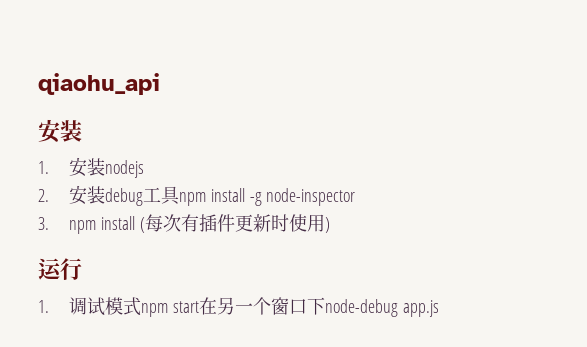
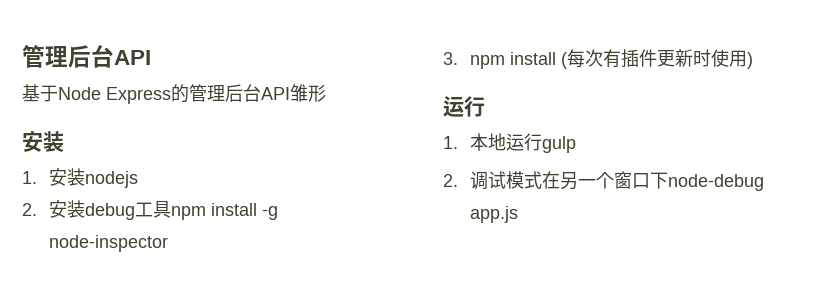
[38,73,160,95] qiaohu_api -> [22,45,151,68] [22,84,326,104] 管理后台API // 基于Node Express的管理后台API雏形
[68,297,199,317] 调试模式npm start -> [470,133,577,153] [443,171,543,190] 本地运行gulp // 2.调试模式

